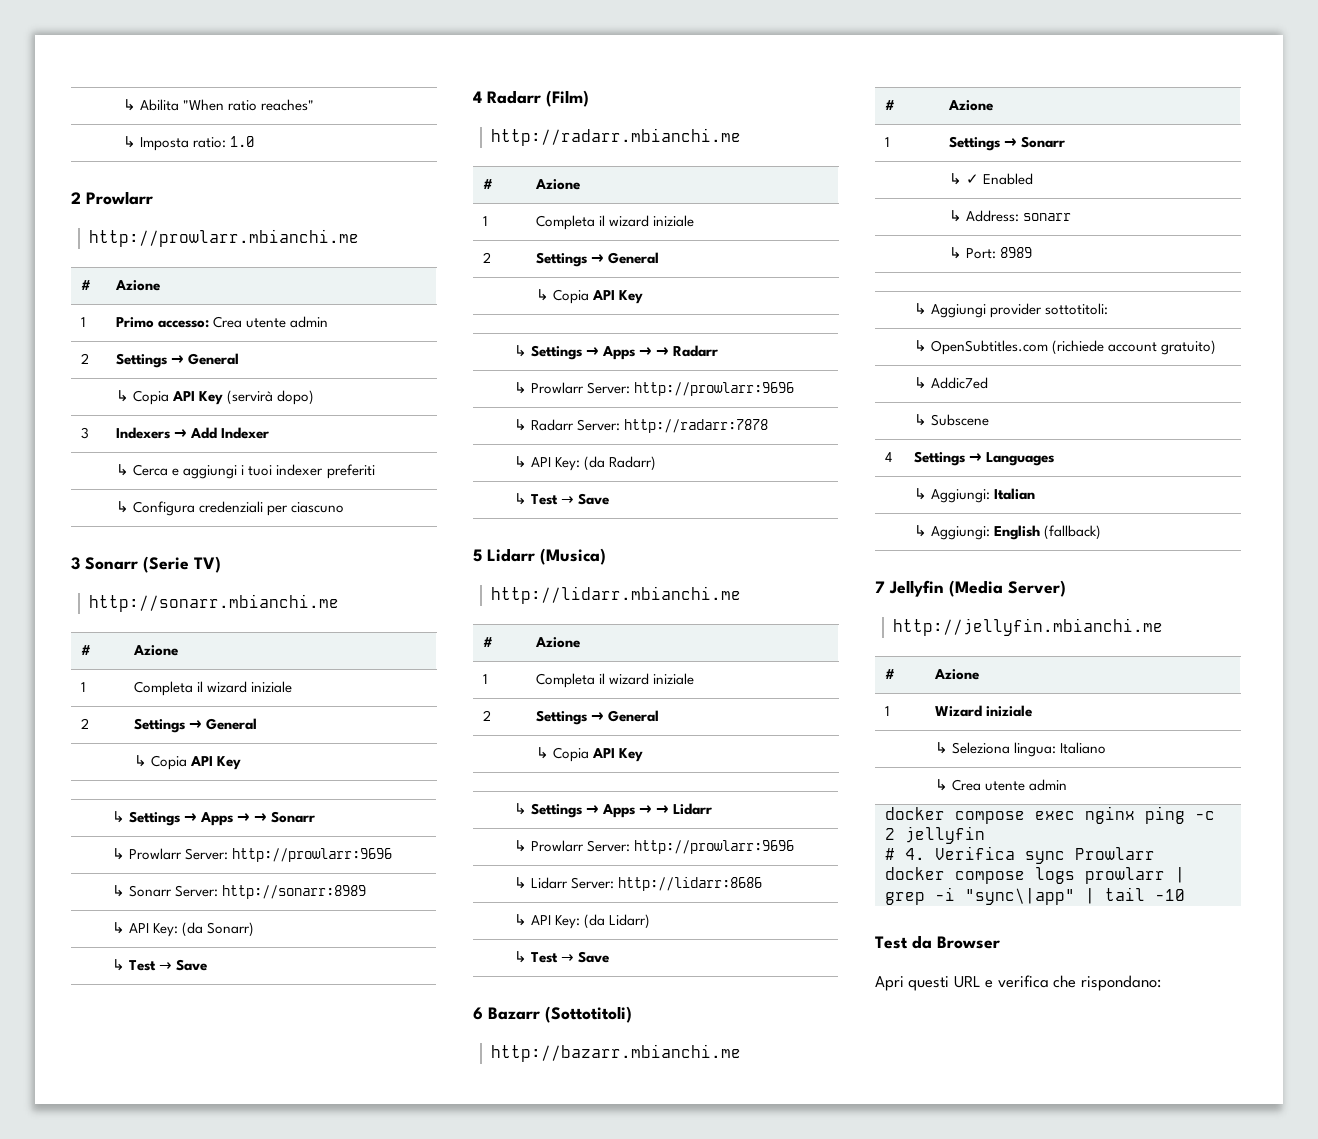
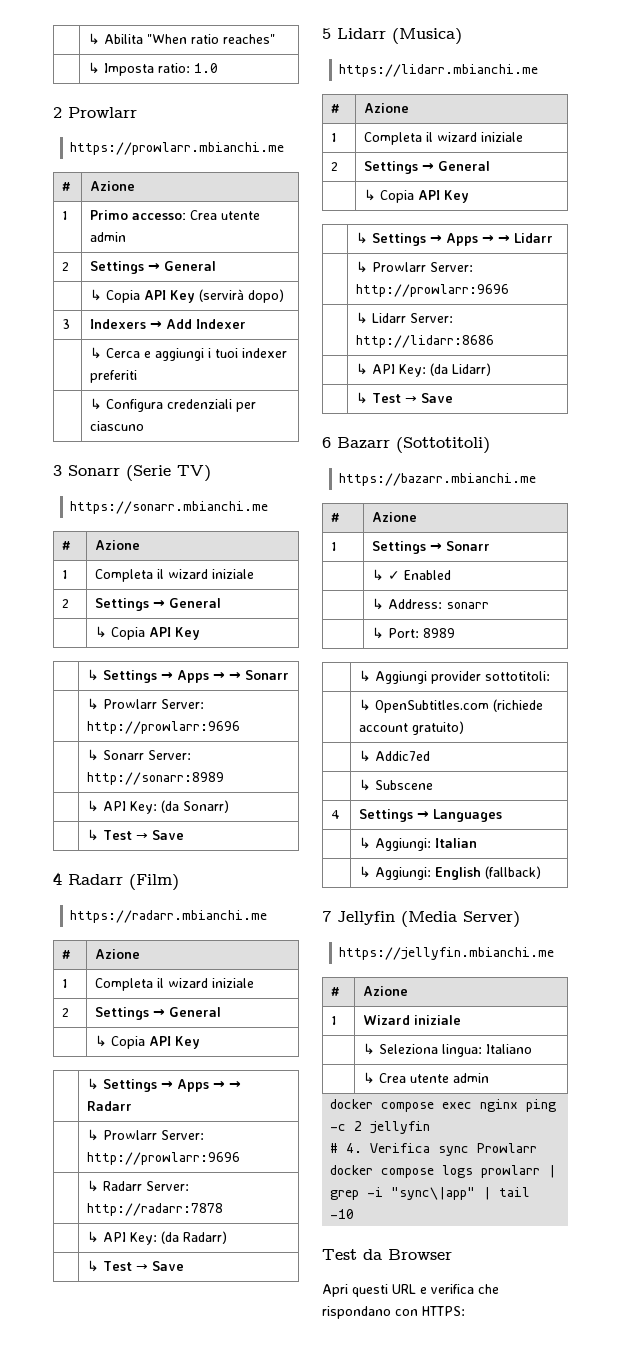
[89,229,360,247] http://prowlarr.mbianchi.me -> [70,142,285,155] https://prowlarr.mbianchi.me
[89,594,340,612] http://sonarr.mbianchi.me -> [70,501,269,514] https://sonarr.mbianchi.me
[491,128,742,146] http://radarr.mbianchi.me -> [70,910,268,923] https://radarr.mbianchi.me
[491,586,742,604] http://lidarr.mbianchi.me -> [339,64,539,77] https://lidarr.mbianchi.me
[491,1044,742,1062] http://bazarr.mbianchi.me -> [339,473,537,486] https://bazarr.mbianchi.me
[893,618,1164,636] http://jellyfin.mbianchi.me -> [339,947,555,960] https://jellyfin.mbianchi.me
[1080,975,1161,991] rispondano: -> [322,1306,465,1319] rispondano con HTTPS:

